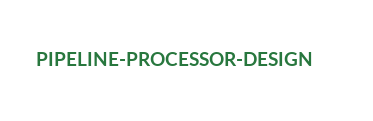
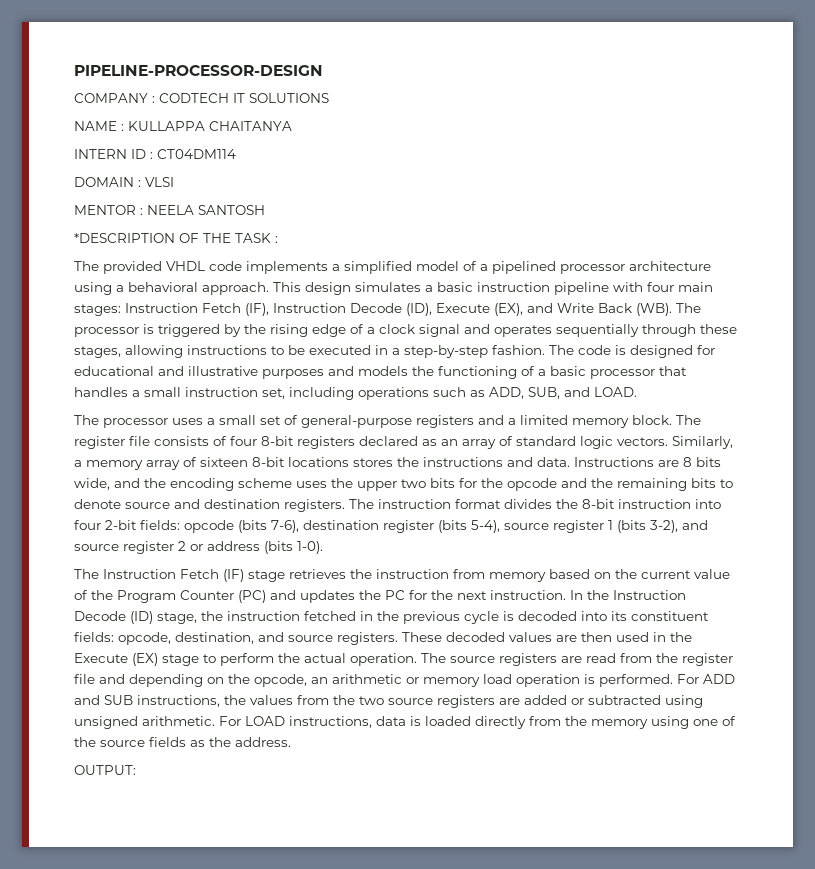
(313, 59) none -> [74,93,329,103] [74,121,292,131] [74,149,236,159] [74,177,174,187] [74,205,265,215] [74,233,278,243] [74,261,711,274] [74,282,713,295] [74,303,701,316] [74,324,737,337] [74,345,715,358] [74,366,687,379] [74,387,637,400] [74,415,701,428] [74,436,733,449] [74,457,721,470] [74,478,733,491] [74,499,721,512] [74,520,708,533] [74,541,323,554] [74,569,730,582] [74,590,686,603] [74,611,709,624] [74,632,692,645] [74,653,733,666] [74,674,735,687] [74,695,703,708] [74,716,736,729] [74,737,291,747] [74,765,136,775] // COMPANY : CODTECH IT SOLUTIONS // NAME : KULLAPPA CHAITANYA // INTERN ID : CT04DM114 // DOMAIN : VLSI // MENTOR : NEELA SANTOSH // *DESCRIPTION OF THE TASK : // The provided VHDL code implements a simplified model of a pipelined processor architecture using a behavioral approach. This design simulates a basic instruction pipeline with four main stages: Instruction Fetch (IF), Instruction Decode (ID), Execute (EX), and Write Back (WB). The processor is triggered by the rising edge of a clock signal and operates sequentially through these stages, allowing instructions to be executed in a step-by-step fashion. The code is designed for educational and illustrative purposes and models the functioning of a basic processor that handles a small instruction set, including operations such as ADD, SUB, and LOAD. // The processor uses a small set of general-purpose registers and a limited memory block. The register file consists of four 8-bit registers declared as an array of standard logic vectors. Similarly, a memory array of sixteen 8-bit locations stores the instructions and data. Instructions are 8 bits wide, and the encoding scheme uses the upper two bits for the opcode and the remaining bits to denote source and destination registers. The instruction format divides the 8-bit instruction into four 2-bit fields: opcode (bits 7-6), destination register (bits 5-4), source register 1 (bits 3-2), and source register 2 or address (bits 1-0). // The Instruction Fetch (IF) stage retrieves the instruction from memory based on the current value of the Program Counter (PC) and updates the PC for the next instruction. In the Instruction Decode (ID) stage, the instruction fetched in the previous cycle is decoded into its constituent fields: opcode, destination, and source registers. These decoded values are then used in the Execute (EX) stage to perform the actual operation. The source registers are read from the register file and depending on the opcode, an arithmetic or memory load operation is performed. For ADD and SUB instructions, the values from the two source registers are added or subtracted using unsigned arithmetic. For LOAD instructions, data is loaded directly from the memory using one of the source fields as the address. // OUTPUT:

